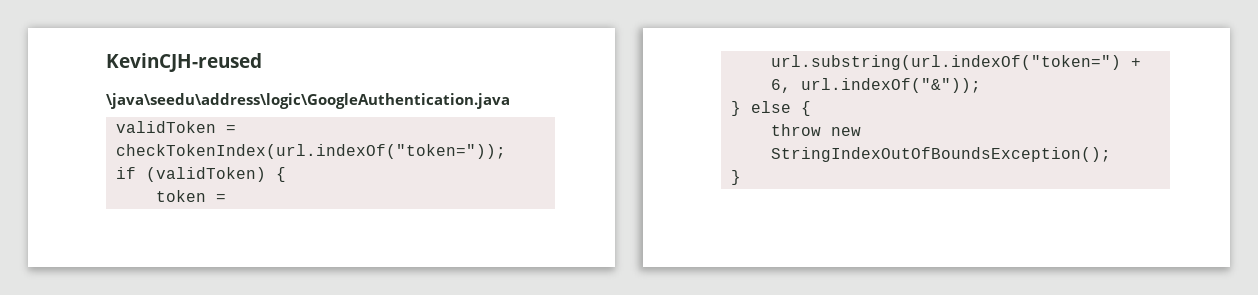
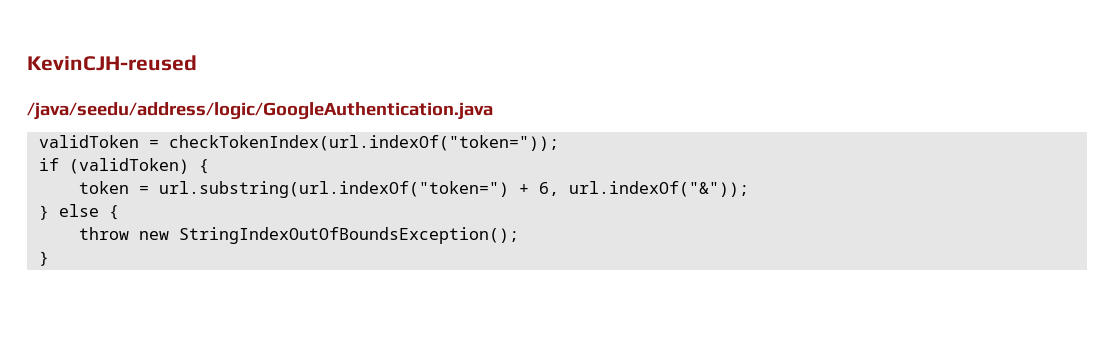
[106,93,510,109] \java\seedu\address\logic\GoogleAuthentication.java -> [27,102,493,120] /java/seedu/address/logic/GoogleAuthentication.java

